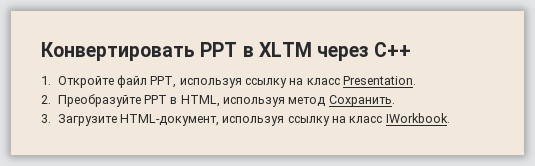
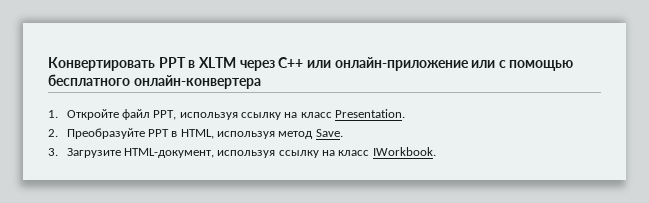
(412, 49) none -> [306,57,574,71] [48,74,261,89] или онлайн-приложение или с помощью бесплатного онлайн-конвертера
[328,95,395,107] Сохранить. -> [315,129,343,137] Save.

